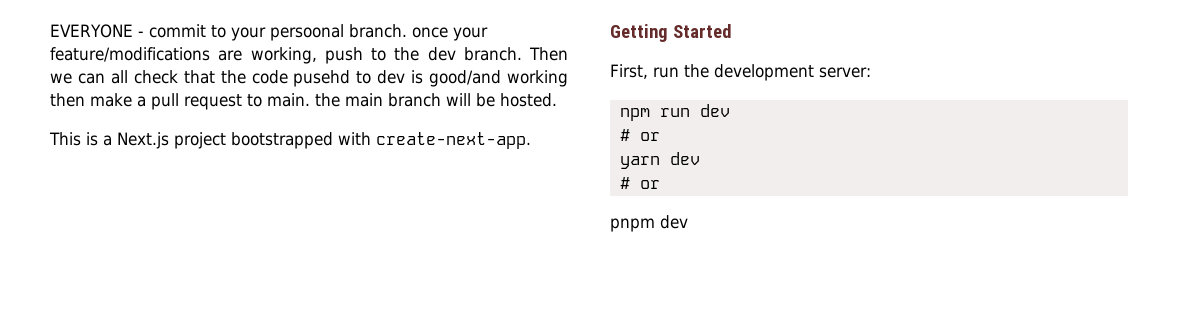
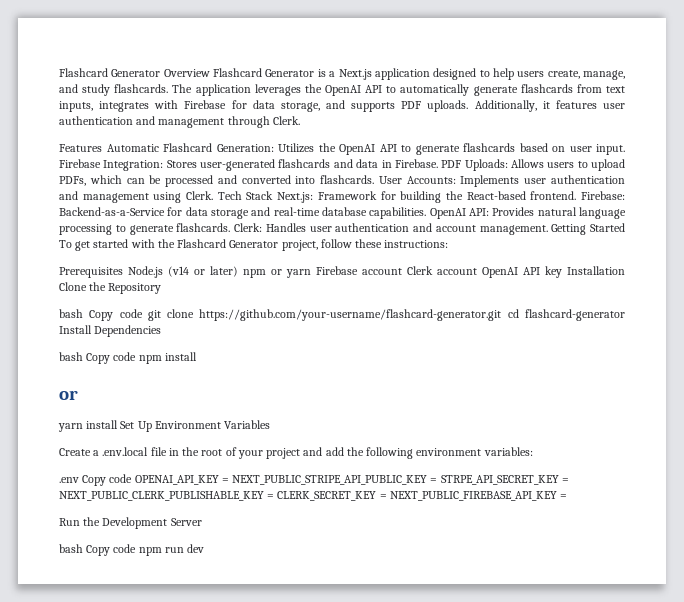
[50,24,488,41] [50,47,568,64] [50,70,568,87] [50,93,557,110] [49,132,531,149] [610,24,732,42] [610,64,871,81] [619,104,730,121] [619,129,660,141] [619,152,700,169] [619,177,660,189] [610,218,655,232] EVERYONE - commit to your persoonal branch. once your feature/modifications are working, push to the dev branch. Then we can all check that the code pusehd to dev is good/and working then make a pull request to main. the main branch will be hosted. // This is a Next.js project bootstrapped with create-next-app. // Getting Started // First, run the development server: // npm run dev // # or // yarn dev // # or // pnpm -> [59,68,625,80] [59,84,625,96] [59,100,626,112] [59,116,300,128] [59,143,625,155] [59,159,625,171] [59,175,625,187] [59,191,625,203] [59,207,626,219] [59,223,625,235] [59,239,449,251] [59,266,625,278] [59,282,162,294] [59,309,625,321] [59,325,162,337] [59,352,197,364] [59,390,78,400] [58,420,271,432] [59,447,533,459] [59,474,569,486] [59,491,568,501] [59,517,202,529] [59,544,184,556] Flashcard Generator Overview Flashcard Generator is a Next.js application designed to help users create, manage, and study flashcards. The application leverages the OpenAI API to automatically generate flashcards from text inputs, integrates with Firebase for data storage, and supports PDF uploads. Additionally, it features user authentication and management through Clerk. // Features Automatic Flashcard Generation: Utilizes the OpenAI API to generate flashcards based on user input. Firebase Integration: Stores user-generated flashcards and data in Firebase. PDF Uploads: Allows users to upload PDFs, which can be processed and converted into flashcards. User Accounts: Implements user authentication and management using Clerk. Tech Stack Next.js: Framework for building the React-based frontend. Firebase: Backend-as-a-Service for data storage and real-time database capabilities. OpenAI API: Provides natural language processing to generate flashcards. Clerk: Handles user authentication and account management. Getting Started To get started with the Flashcard Generator project, follow these instructions: // Prerequisites Node.js (v14 or later) npm or yarn Firebase account Clerk account OpenAI API key Installation Clone the Repository // bash Copy code git clone https://github.com/your-username/flashcard-generator.git cd flashcard-generator Install Dependencies // bash Copy code npm install // or // yarn install Set Up Environment Variables // Create a .env.local file in the root of your project and add the following environment variables: // .env Copy code OPENAI_API_KEY = NEXT_PUBLIC_STRIPE_API_PUBLIC_KEY = STRPE_API_SECRET_KEY = NEXT_PUBLIC_CLERK_PUBLISHABLE_KEY = CLERK_SECRET_KEY = NEXT_PUBLIC_FIREBASE_API_KEY = // Run the Development Server // bash Copy code npm run

